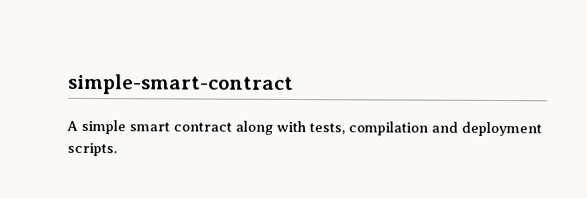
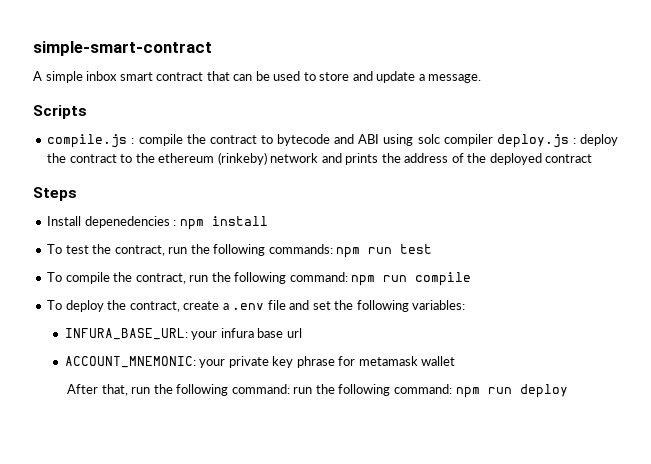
(126, 127) none -> [86,71,118,81] inbox
[235,120,542,137] [67,142,117,157] along with tests, compilation and deployment scripts. -> [206,71,482,83] [33,105,87,119] [47,134,618,148] [47,152,593,165] [33,187,77,201] [47,216,268,230] [47,244,433,258] [47,272,472,286] [47,300,466,312] [64,328,302,340] [64,356,456,368] [67,384,568,398] that can be used to store and update a message. // Scripts // compile.js : compile the contract to bytecode and ABI using solc compiler deploy.js : deploy the contract to the ethereum (rinkeby) network and prints the address of the deployed contract // Steps // Install depenedencies : npm install // To test the contract, run the following commands: npm run test // To compile the contract, run the following command: npm run compile // To deploy the contract, create a .env file and set the following variables: // INFURA_BASE_URL: your infura base url // ACCOUNT_MNEMONIC: your private key phrase for metamask wallet // After that, run the following command: run the following command: npm run deploy

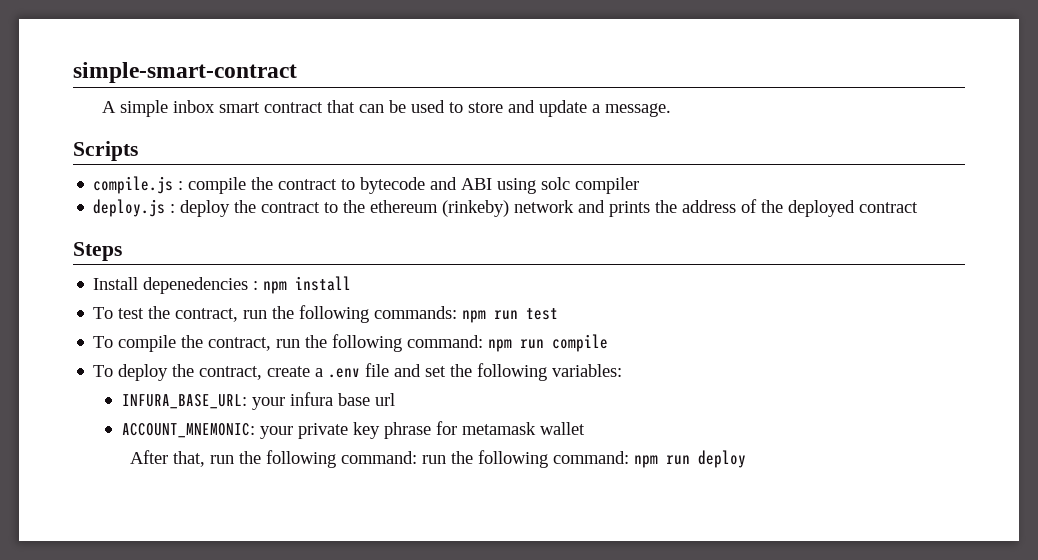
(493, 140) none -> (640, 185) //

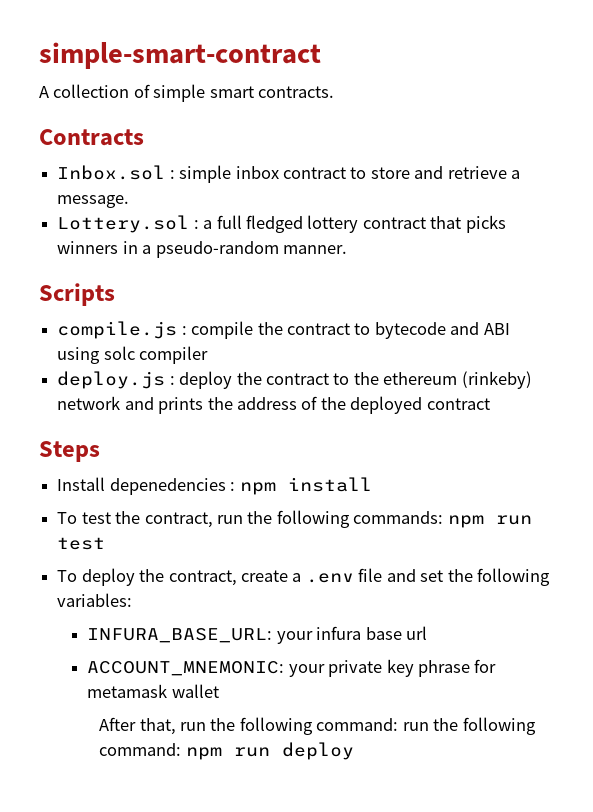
[119,100,445,117] simple inbox smart contract that can be used -> [53,84,335,102] [39,129,144,146] [57,165,346,183] collection of simple smart contracts. // Contracts // Inbox.sol : simple inbox contract
[538,100,587,117] update -> [447,166,507,179] retrieve
(671, 110) none -> [57,215,506,233] [57,241,347,258] // Lottery.sol : a full fledged lottery contract that picks winners in a pseudo-random manner.
[93,334,609,352] // To compile the contract, run the following command: npm run compile -> (106, 543) none

